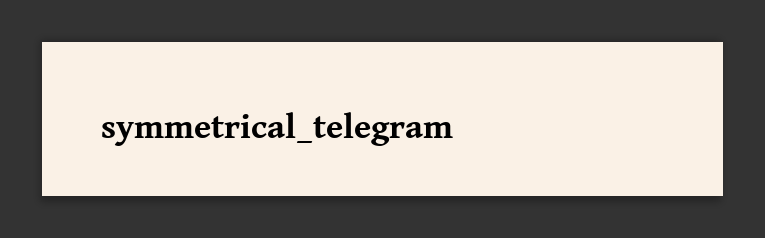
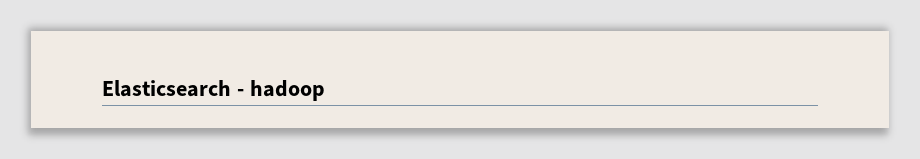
[101,112,453,146] symmetrical_telegram -> [102,80,325,101] Elasticsearch - hadoop

